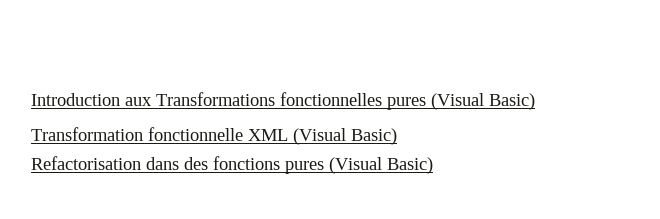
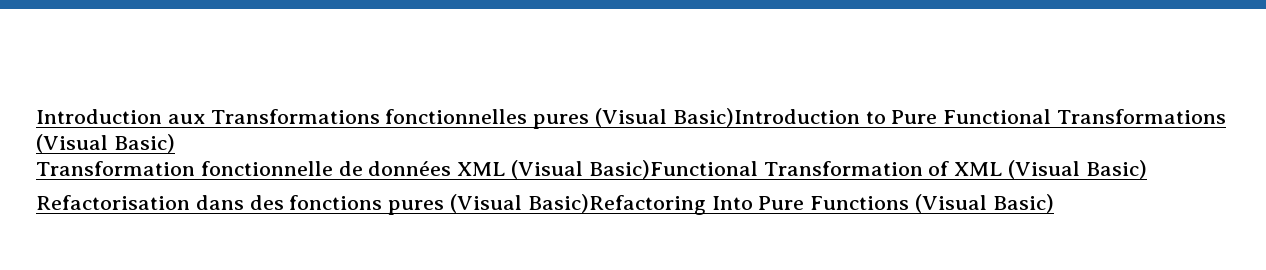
[489,93,535,110] [31,127,243,141] Basic) // Transformation fonctionnelle -> [672,108,1227,127] [36,134,175,153] [36,160,950,179] Basic)Introduction to Pure Functional Transformations (Visual Basic) // Transformation fonctionnelle de données XML (Visual Basic)Functional Transformation of
(382, 165) none -> [527,194,988,215] Basic)Refactoring Into Pure Functions (Visual

